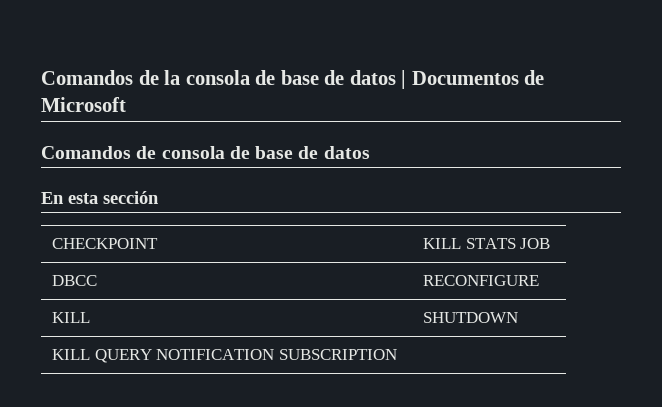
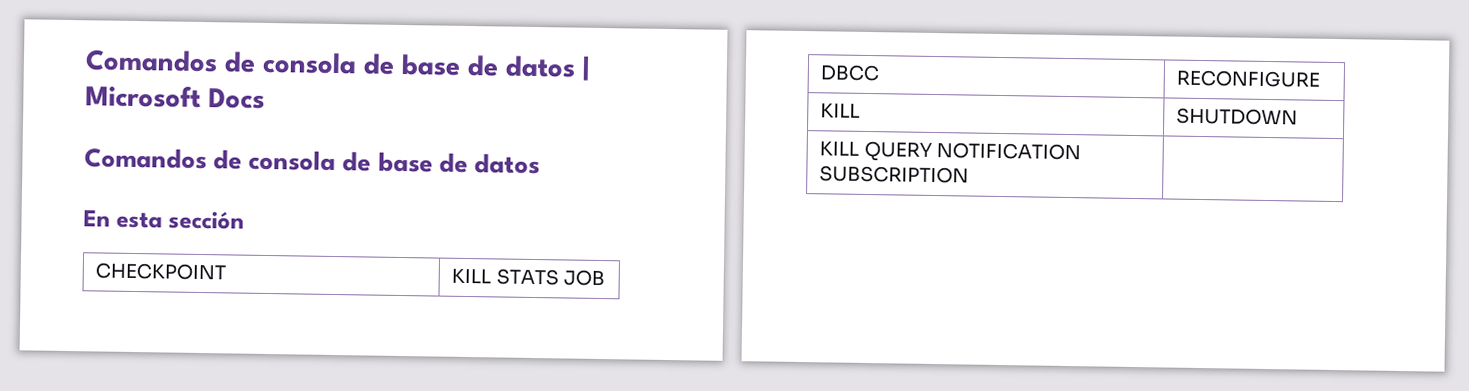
[41,70,181,85] Comandos de la -> [85,49,256,73] Comandos de
[411,70,545,85] Documentos de -> (590, 68) none
(126, 104) none -> [208,88,265,109] Docs

